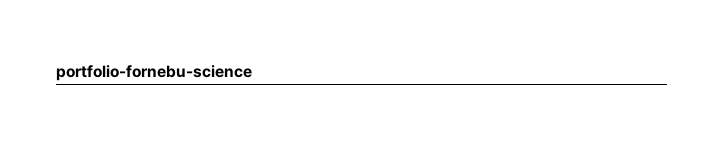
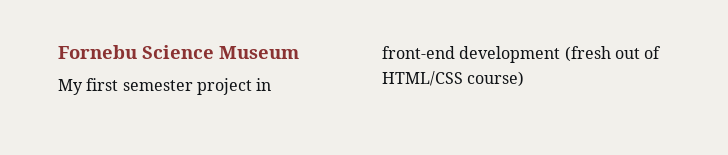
[56,65,252,81] portfolio-fornebu-science -> [58,45,299,59] [58,78,272,95] [382,46,662,63] [382,71,525,87] Fornebu Science Museum // My first semester project in front-end development (fresh out of HTML/CSS course)

